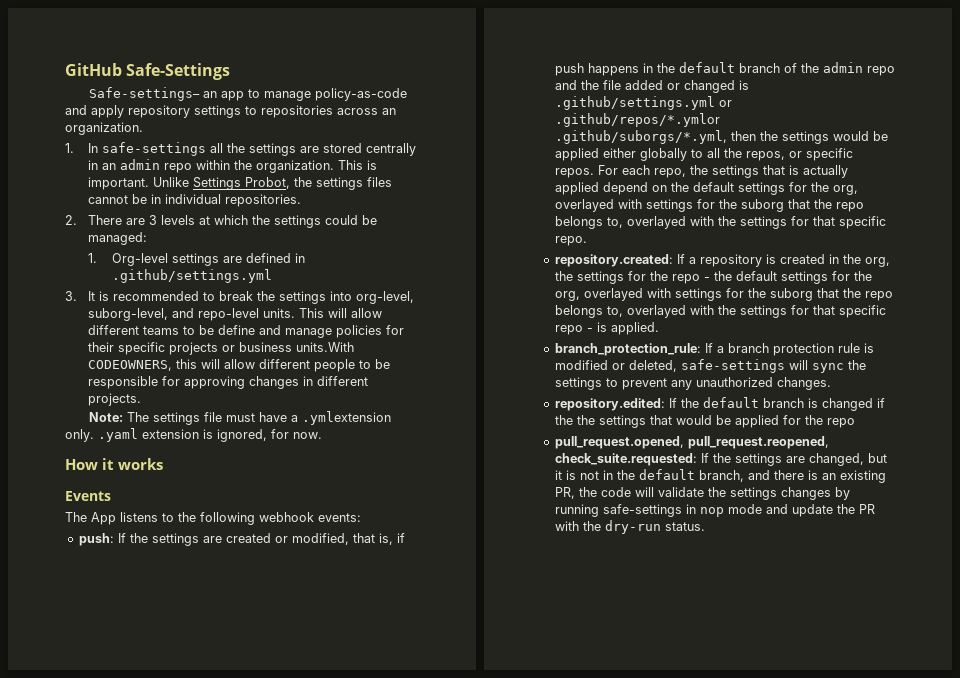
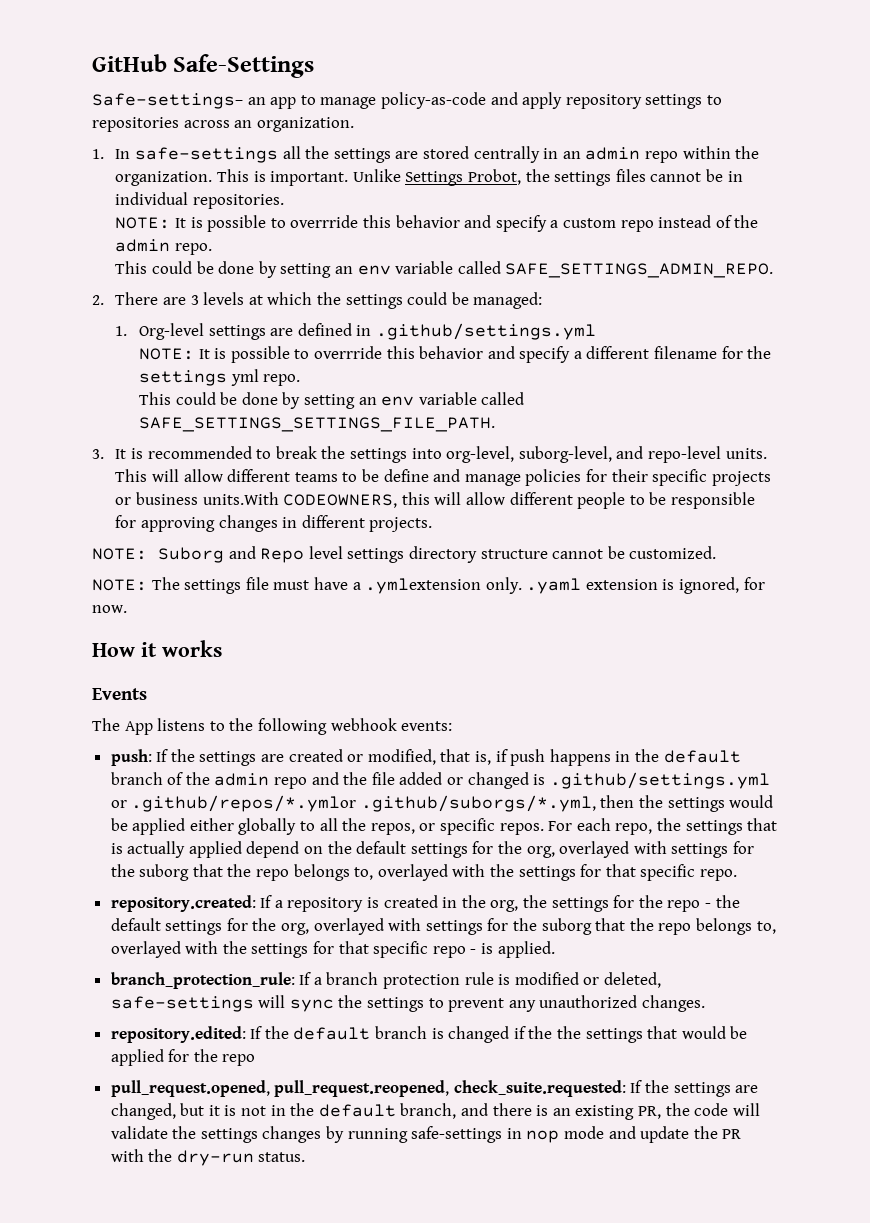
(302, 200) none -> [115,215,759,232] [115,239,213,255] [115,261,774,278] // NOTE: It is possible to overrride this behavior and specify a custom repo instead of the admin repo. // This could be done by setting an env variable called SAFE_SETTINGS_ADMIN_REPO.
(272, 276) none -> [138,346,772,363] [138,369,301,386] [138,392,525,409] [138,417,495,432] // NOTE: It is possible to overrride this behavior and specify a different filename for the settings yml repo. // This could be done by setting an env variable called SAFE_SETTINGS_SETTINGS_FILE_PATH.
[89,412,124,422] Note: -> [92,546,717,563] [92,579,147,591] NOTE: Suborg and Repo level settings directory structure cannot be customized. // NOTE:

